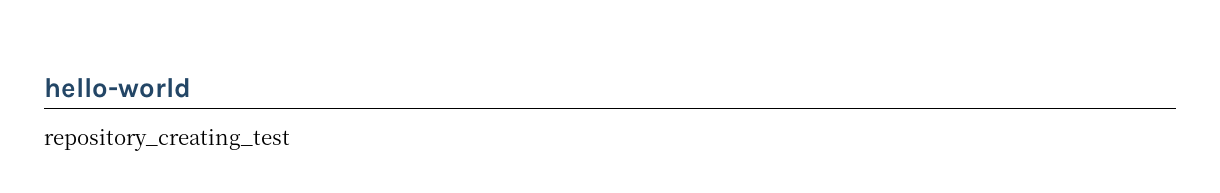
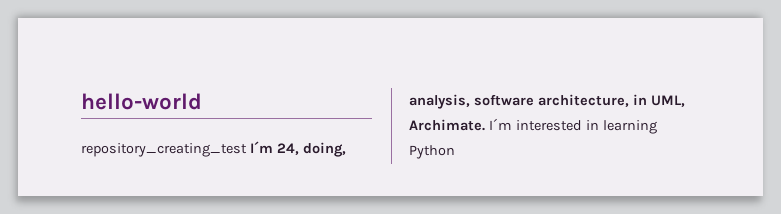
(290, 140) none -> [249,141,346,157] [409,94,685,109] [409,118,657,134] [409,145,455,159] I´m 24, doing, analysis, software architecture, in UML, Archimate. I´m interested in learning Python

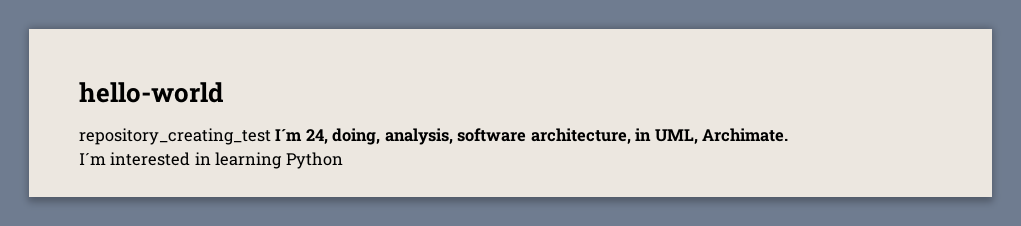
(485, 125) none -> (789, 135) //

